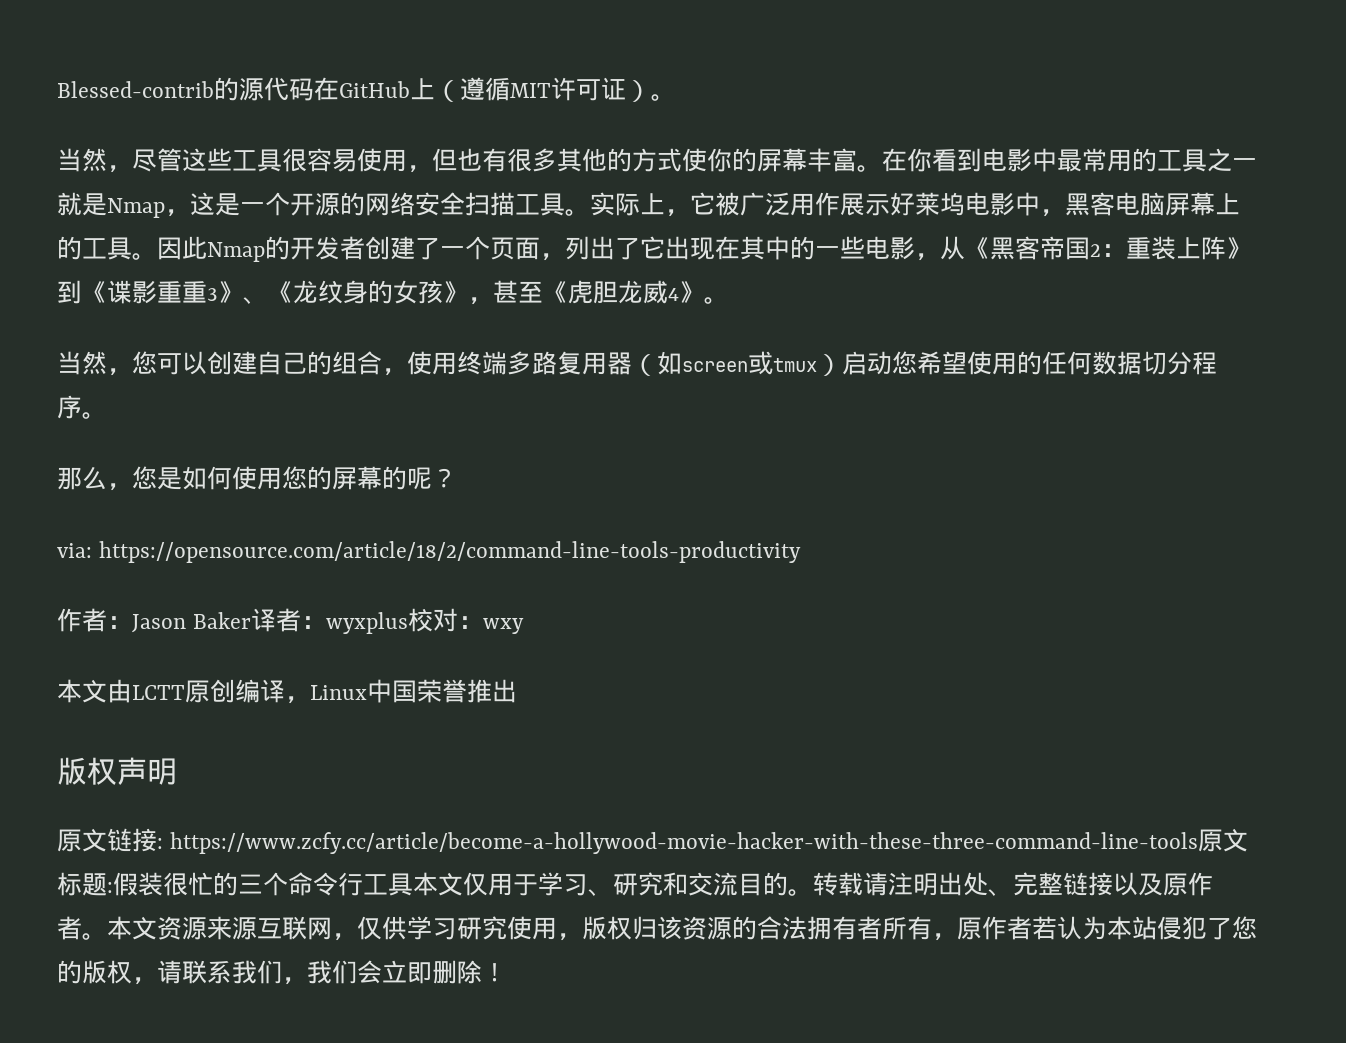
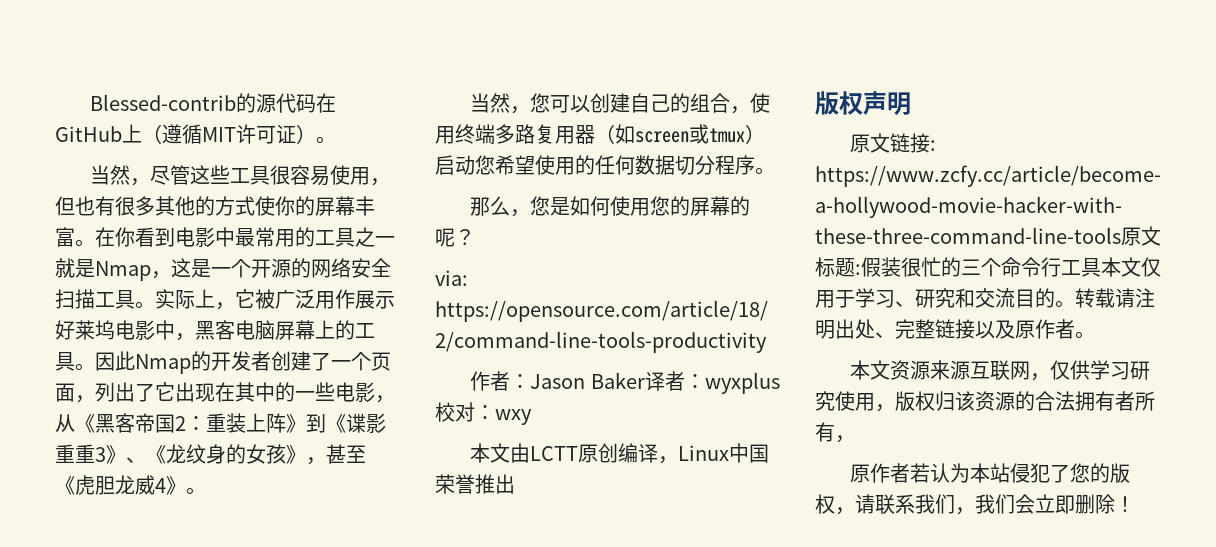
(107, 936) none -> (1095, 335) //
(957, 937) none -> (855, 439) //

